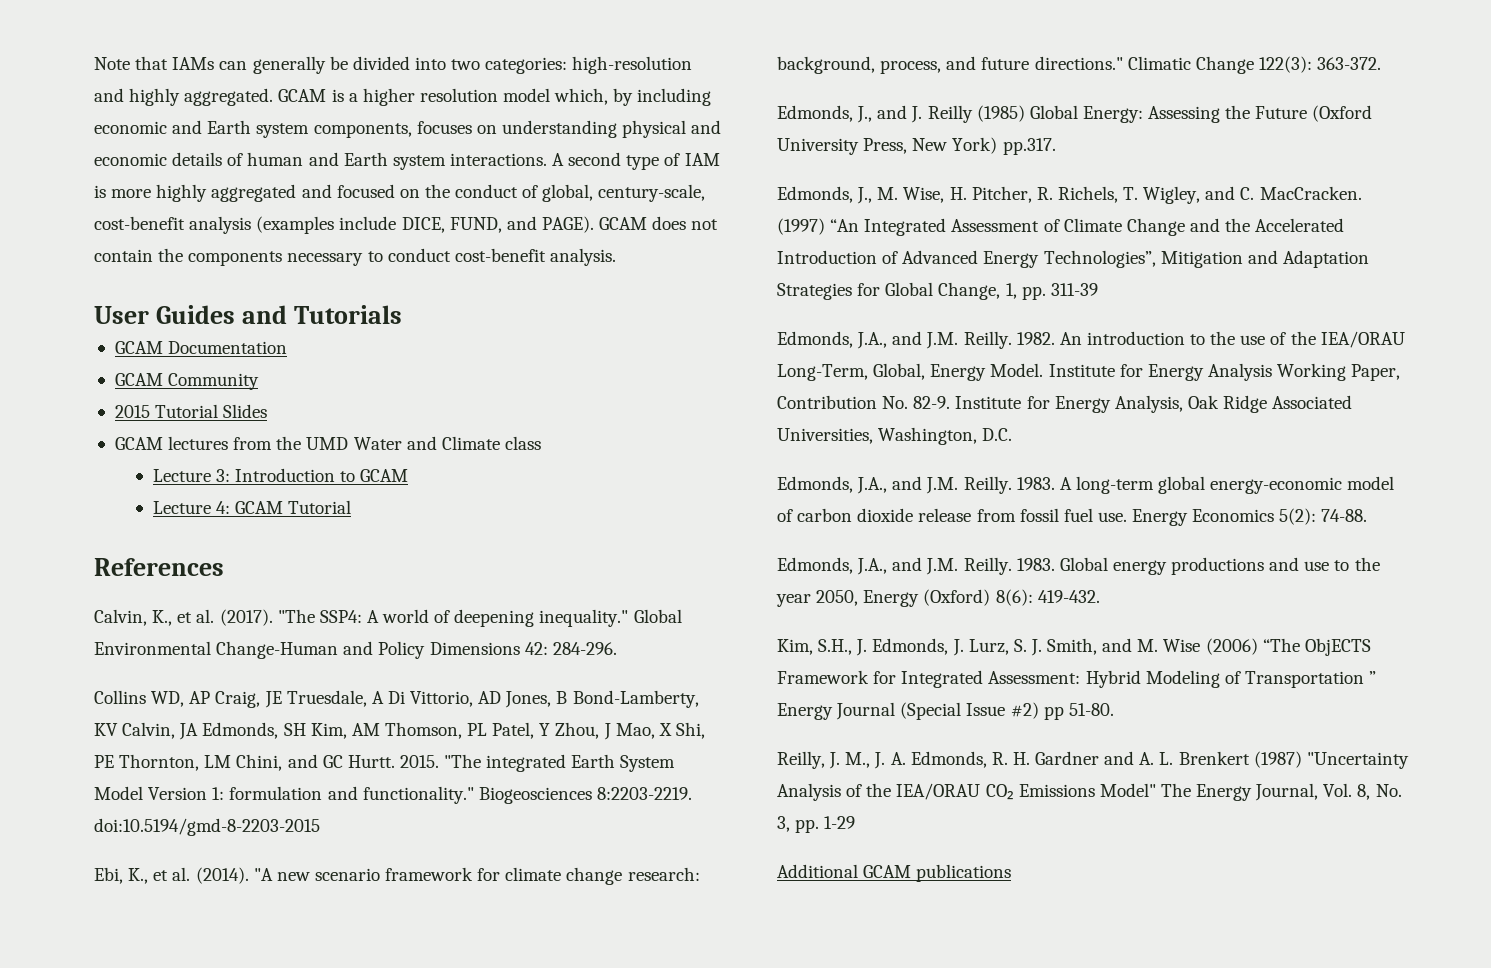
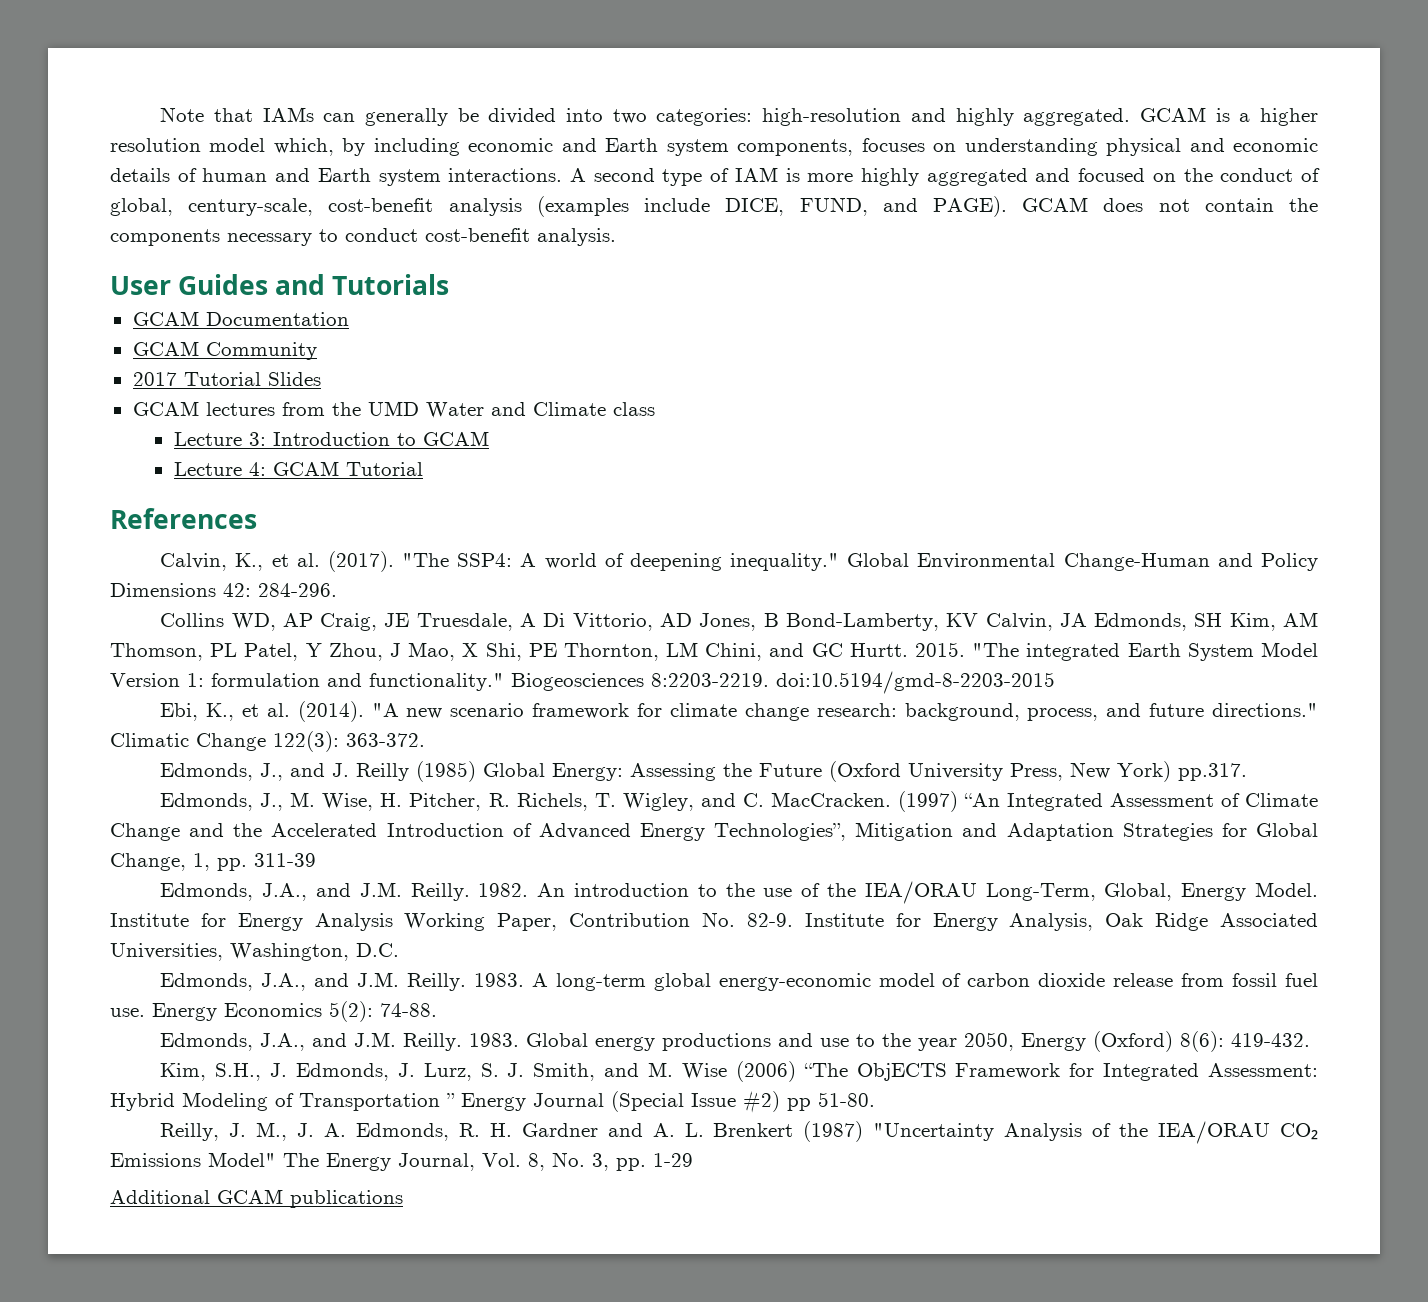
[114,405,150,418] 2015 -> [132,372,177,386] 2017

